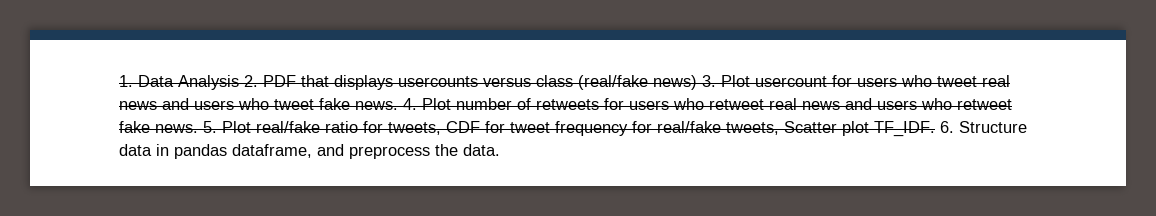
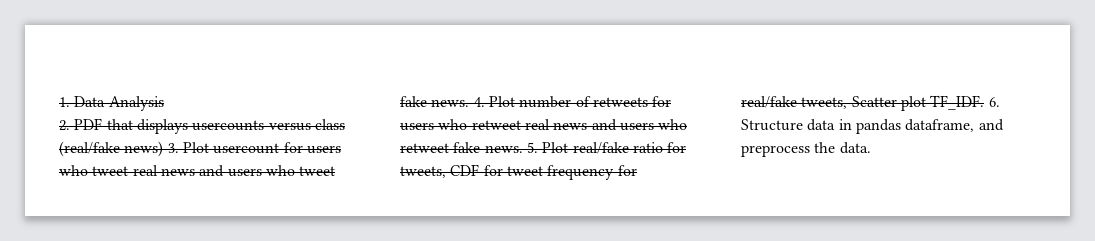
(239, 82) none -> (164, 103) //

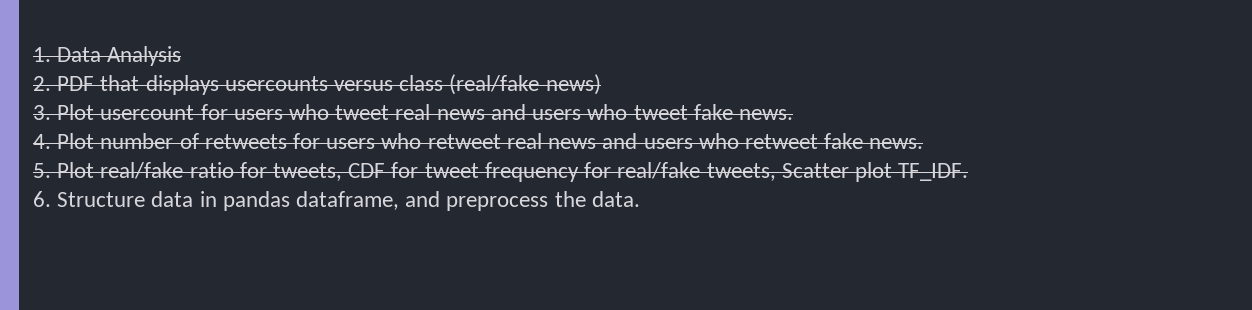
(164, 149) none -> (601, 84) //
(470, 103) none -> (793, 114) //
(523, 149) none -> (924, 143) //
(985, 102) none -> (969, 172) //

